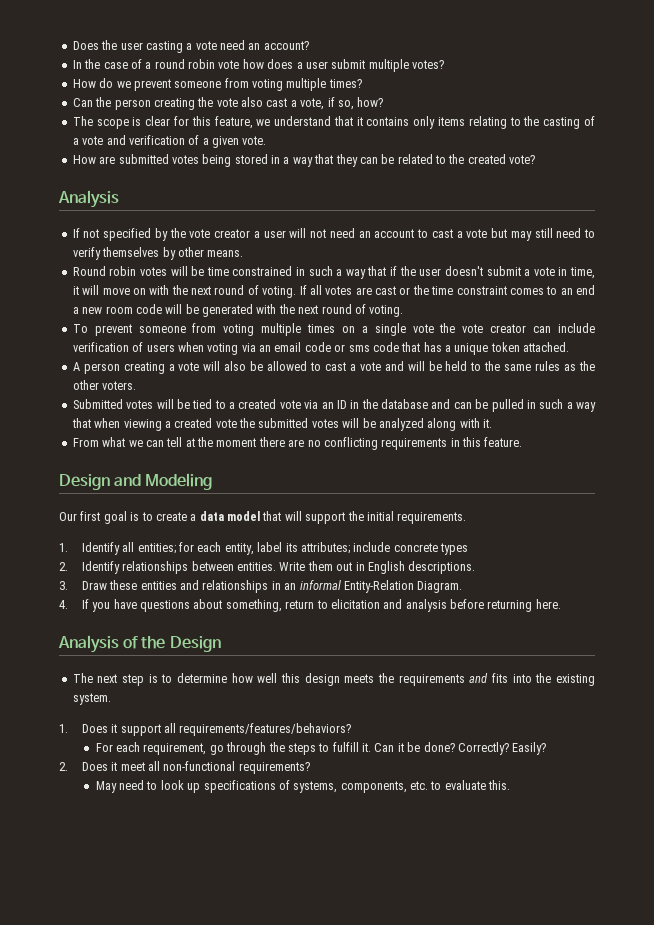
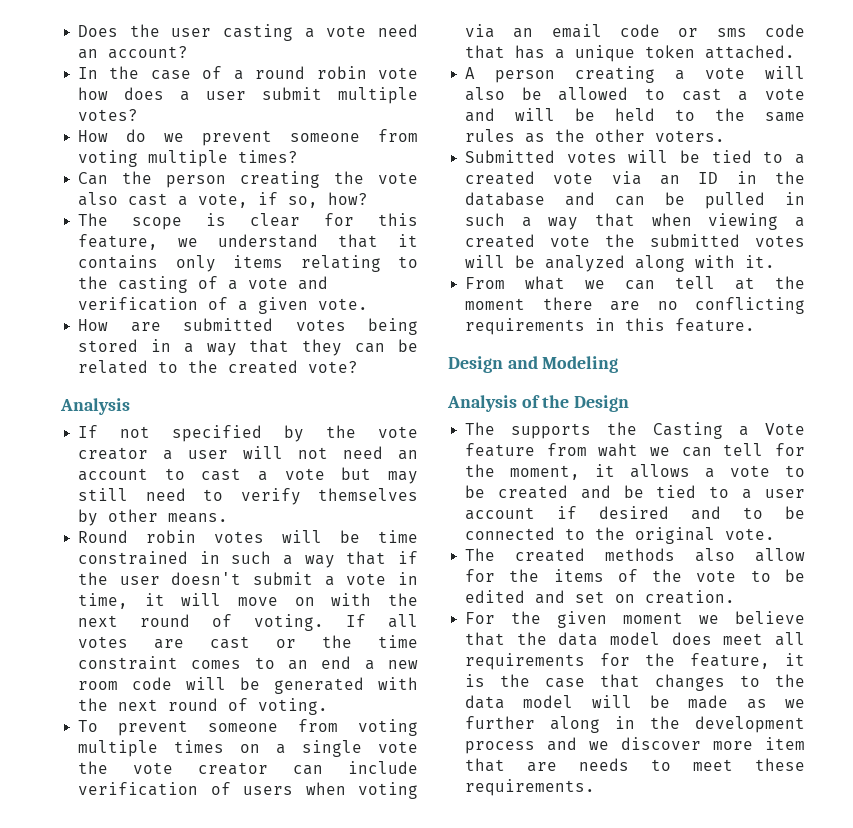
[59,511,467,524] [59,542,469,555] [59,561,476,574] [59,580,463,593] [59,599,561,612] // Our first goal is to create a data model that will support the initial requirements. // 1. Identify all entities; for each entity, label its attributes; include concrete types // 2. Identify relationships between entities. Write them out in English descriptions. // 3. Draw these entities and relationships in an informal Entity-Relation Diagram. // 4. If you have questions about something, return to elicitation and analysis before returning here. -> (619, 364) none
[97,673,596,686] [72,693,111,705] [59,723,352,736] [95,742,547,755] [59,761,310,774] [95,780,511,793] next step is to determine how well this design meets the requirements and fits into the existing system. // 1. Does it support all requirements/features/behaviors? // For each requirement, go through the steps to fulfill it. Can it be done? Correctly? Easily? // 2. Does it meet all non-functional requirements? // May need to look up specifications of systems, components, etc. to evaluate this. -> [511,422,805,439] [465,443,805,457] [465,464,805,480] [465,485,805,499] [465,506,805,520] [465,527,776,544] [465,548,805,562] [465,569,805,582] [465,590,736,604] [465,611,805,628] [465,632,805,646] [465,653,805,670] [465,674,805,691] [465,695,805,709] [465,716,805,733] [465,737,805,754] [465,758,805,772] [465,779,596,796] supports the Casting a Vote feature from waht we can tell for the moment, it allows a vote to be created and be tied to a user account if desired and to be connected to the original vote. // The created methods also allow for the items of the vote to be edited and set on creation. // For the given moment we believe that the data model does meet all requirements for the feature, it is the case that changes to the data model will be made as we further along in the development process and we discover more item that are needs to meet these requirements.

